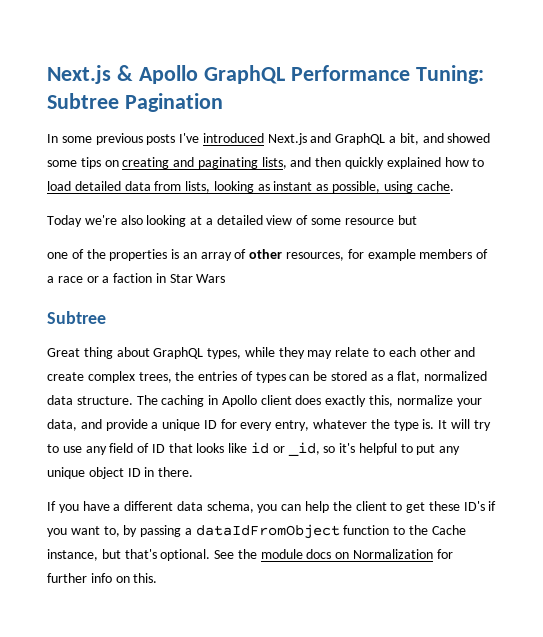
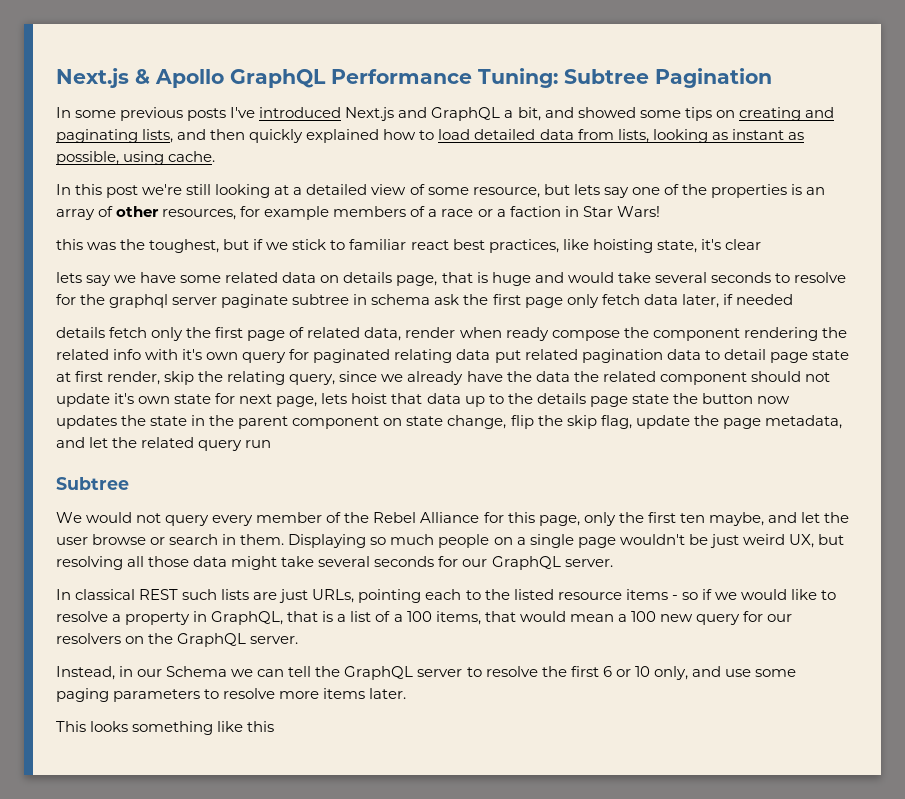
[47,215,143,227] Today we're also -> [56,184,212,198] In this post we're still
[344,215,417,225] resource but // -> [472,184,629,198] resource, but lets say
[196,274,226,283] [47,311,106,324] [47,347,476,359] [47,371,488,383] [47,395,482,407] [47,419,491,431] [47,442,461,456] [47,467,194,479] [47,501,497,513] [47,524,466,539] [47,549,453,561] [47,573,158,583] Wars // Subtree // Great thing about GraphQL types, while they may relate to each other and create complex trees, the entries of types can be stored as a flat, normalized data structure. The caching in Apollo client does exactly this, normalize your data, and provide a unique ID for every entry, whatever the type is. It will try to use any field of ID that looks like id or _id, so it's helpful to put any unique object ID in there. // If you have a different data schema, you can help the client to get these ID's if you want to, by passing a dataIdFromObject function to the Cache instance, but that's optional. See the module docs on Normalization for further info on this. -> [616,206,660,217] [56,239,761,253] [56,272,846,286] [56,294,793,308] [56,327,847,341] [56,349,849,363] [56,371,830,385] [56,393,790,407] [56,415,842,429] [56,437,272,451] [56,477,129,490] [56,512,849,526] [56,534,844,548] [56,556,613,570] [56,589,837,603] [56,611,793,625] [56,633,299,647] [56,666,796,680] [56,688,407,702] [56,721,275,735] Wars! // this was the toughest, but if we stick to familiar react best practices, like hoisting state, it's clear // lets say we have some related data on details page, that is huge and would take several seconds to resolve for the graphql server paginate subtree in schema ask the first page only fetch data later, if needed // details fetch only the first page of related data, render when ready compose the component rendering the related info with it's own query for paginated relating data put related pagination data to detail page state at first render, skip the relating query, since we already have the data the related component should not update it's own state for next page, lets hoist that data up to the details page state the button now updates the state in the parent component on state change, flip the skip flag, update the page metadata, and let the related query run // Subtree // We would not query every member of the Rebel Alliance for this page, only the first ten maybe, and let the user browse or search in them. Displaying so much people on a single page wouldn't be just weird UX, but resolving all those data might take several seconds for our GraphQL server. // In classical REST such lists are just URLs, pointing each to the listed resource items - so if we would like to resolve a property in GraphQL, that is a list of a 100 items, that would mean a 100 new query for our resolvers on the GraphQL server. // Instead, in our Schema we can tell the GraphQL server to resolve the first 6 or 10 only, and use some paging parameters to resolve more items later. // This looks something like this

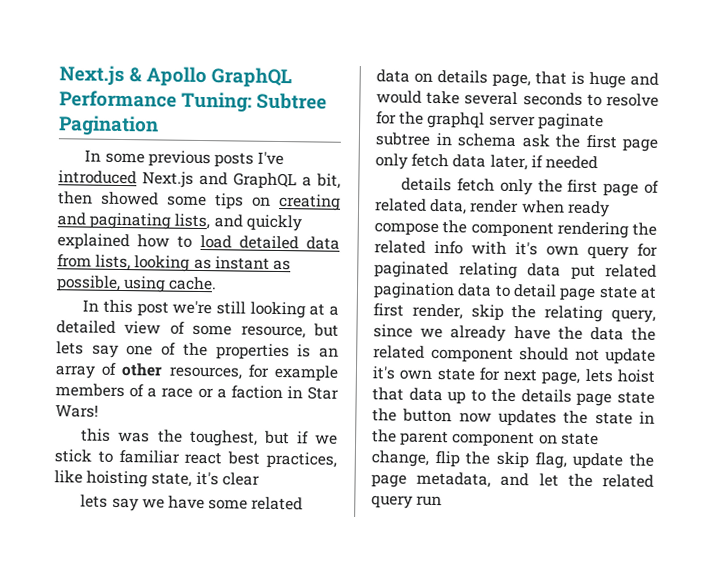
[544,107,574,118] and -> [58,191,93,205] then
[210,129,246,140] then -> (243, 221) none
[56,477,129,490] [56,512,849,526] [56,534,844,548] [56,556,613,570] [56,589,837,603] [56,611,793,625] [56,633,299,647] [56,666,796,680] [56,688,407,702] [56,721,275,735] // Subtree // We would not query every member of the Rebel Alliance for this page, only the first ten maybe, and let the user browse or search in them. Displaying so much people on a single page wouldn't be just weird UX, but resolving all those data might take several seconds for our GraphQL server. // In classical REST such lists are just URLs, pointing each to the listed resource items - so if we would like to resolve a property in GraphQL, that is a list of a 100 items, that would mean a 100 new query for our resolvers on the GraphQL server. // Instead, in our Schema we can tell the GraphQL server to resolve the first 6 or 10 only, and use some paging parameters to resolve more items later. // This looks something like this -> (443, 501) none

